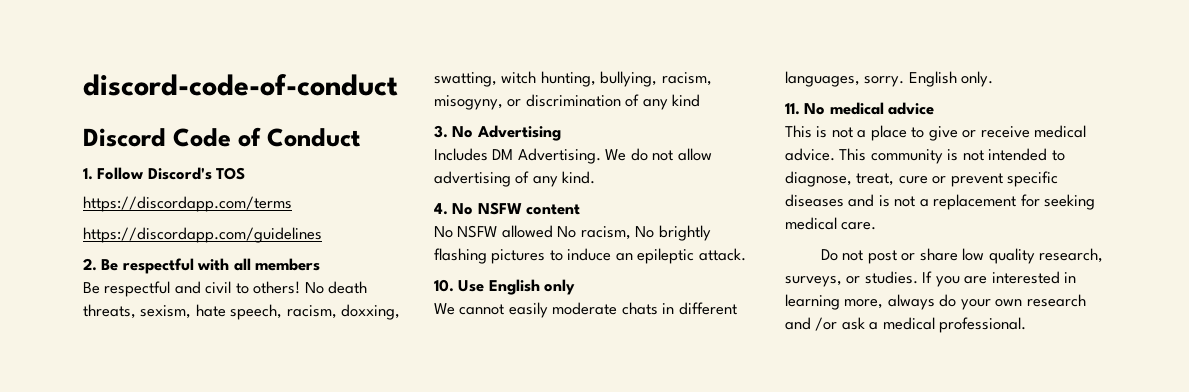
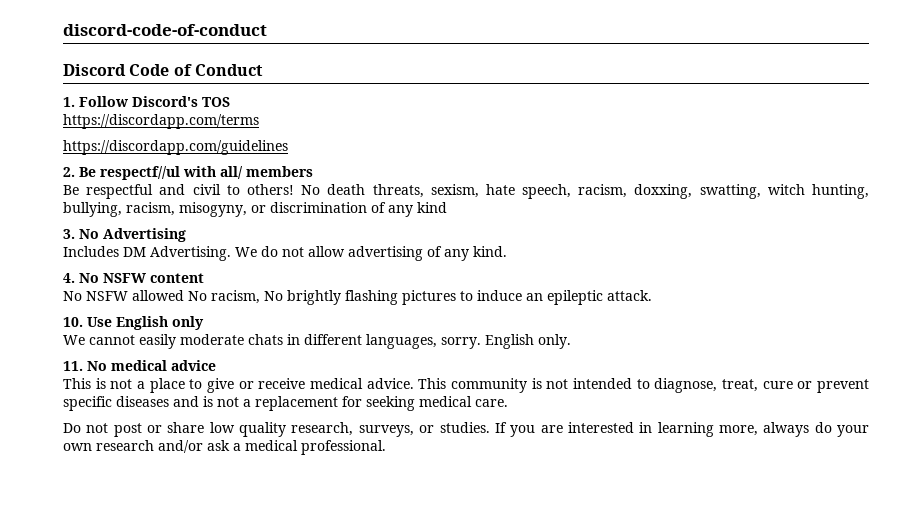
[122,258,251,274] respectful with all -> [100,166,243,180] respectf//ul with all/
[785,317,838,331] and /or -> [158,440,203,453] and/or

